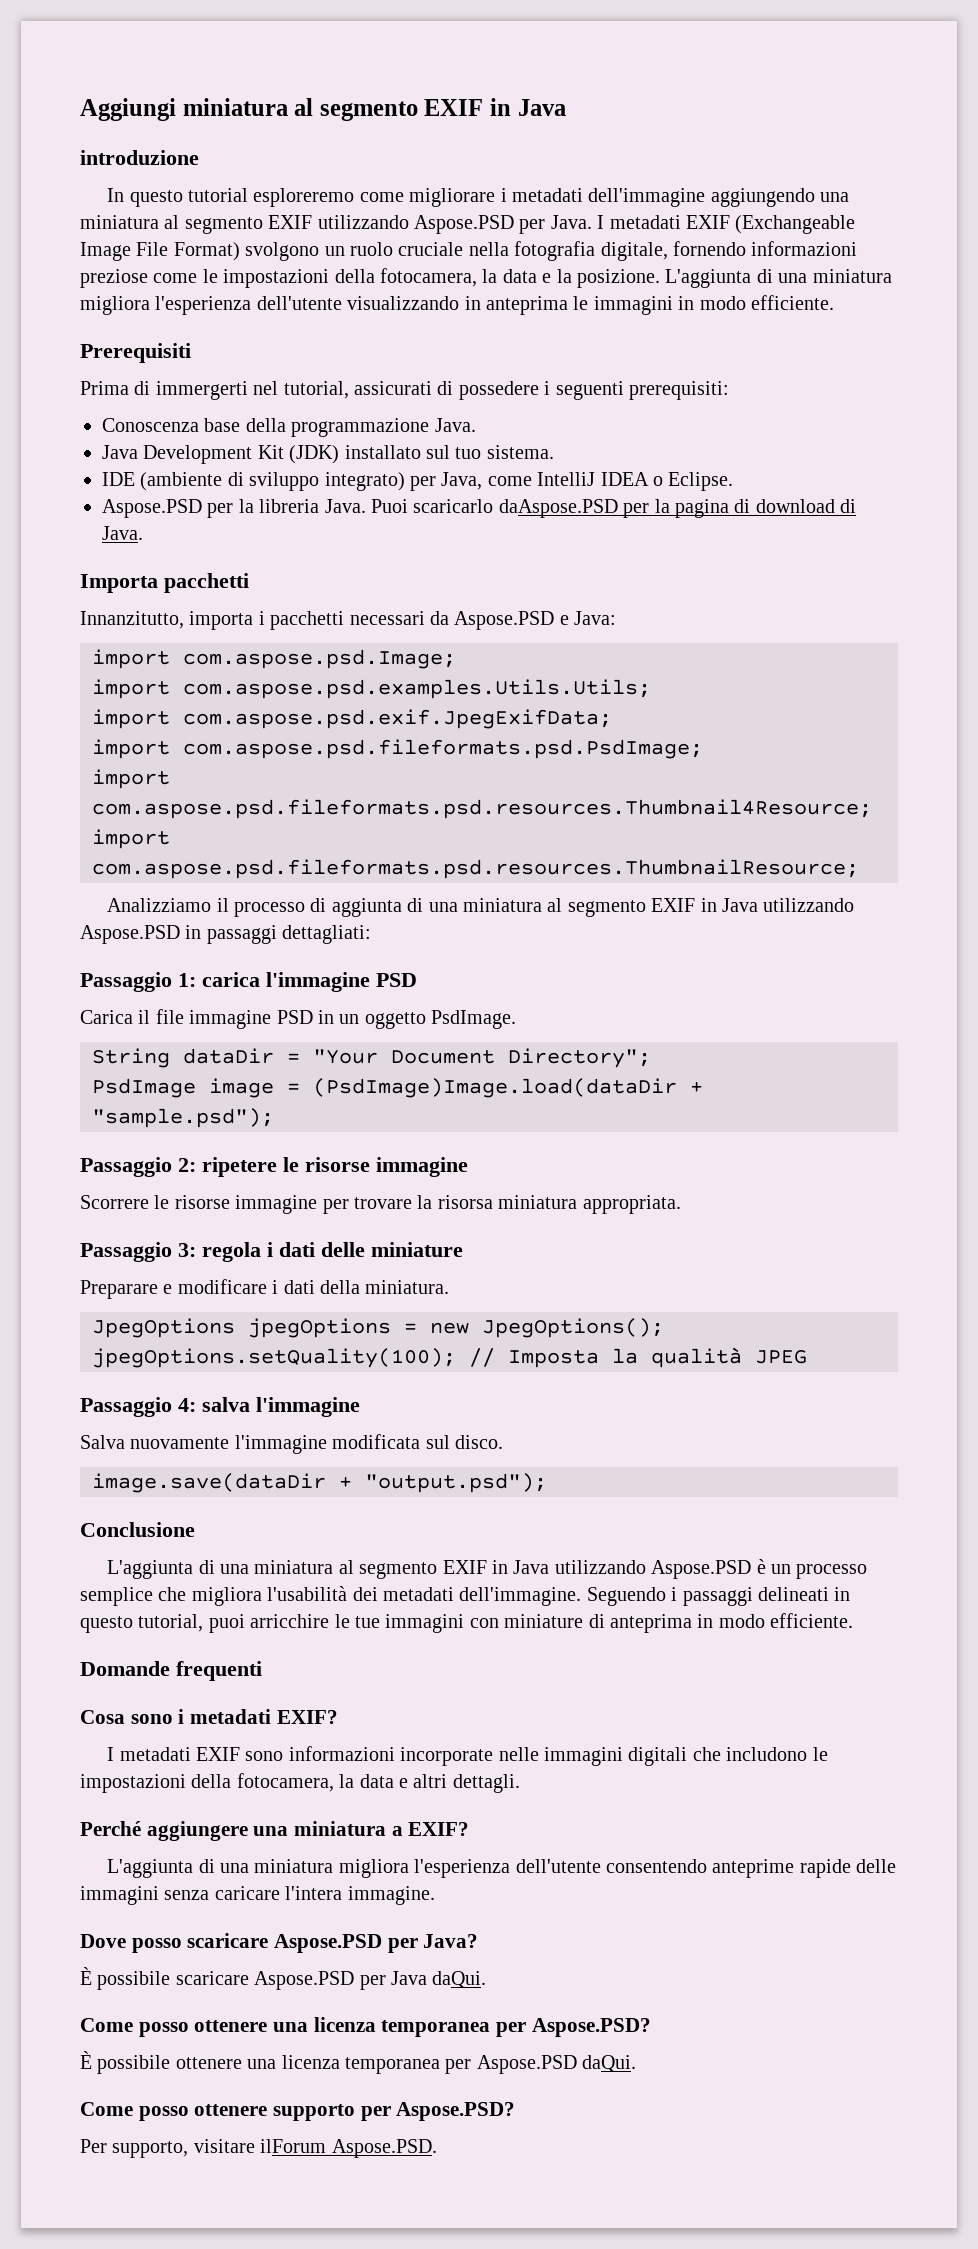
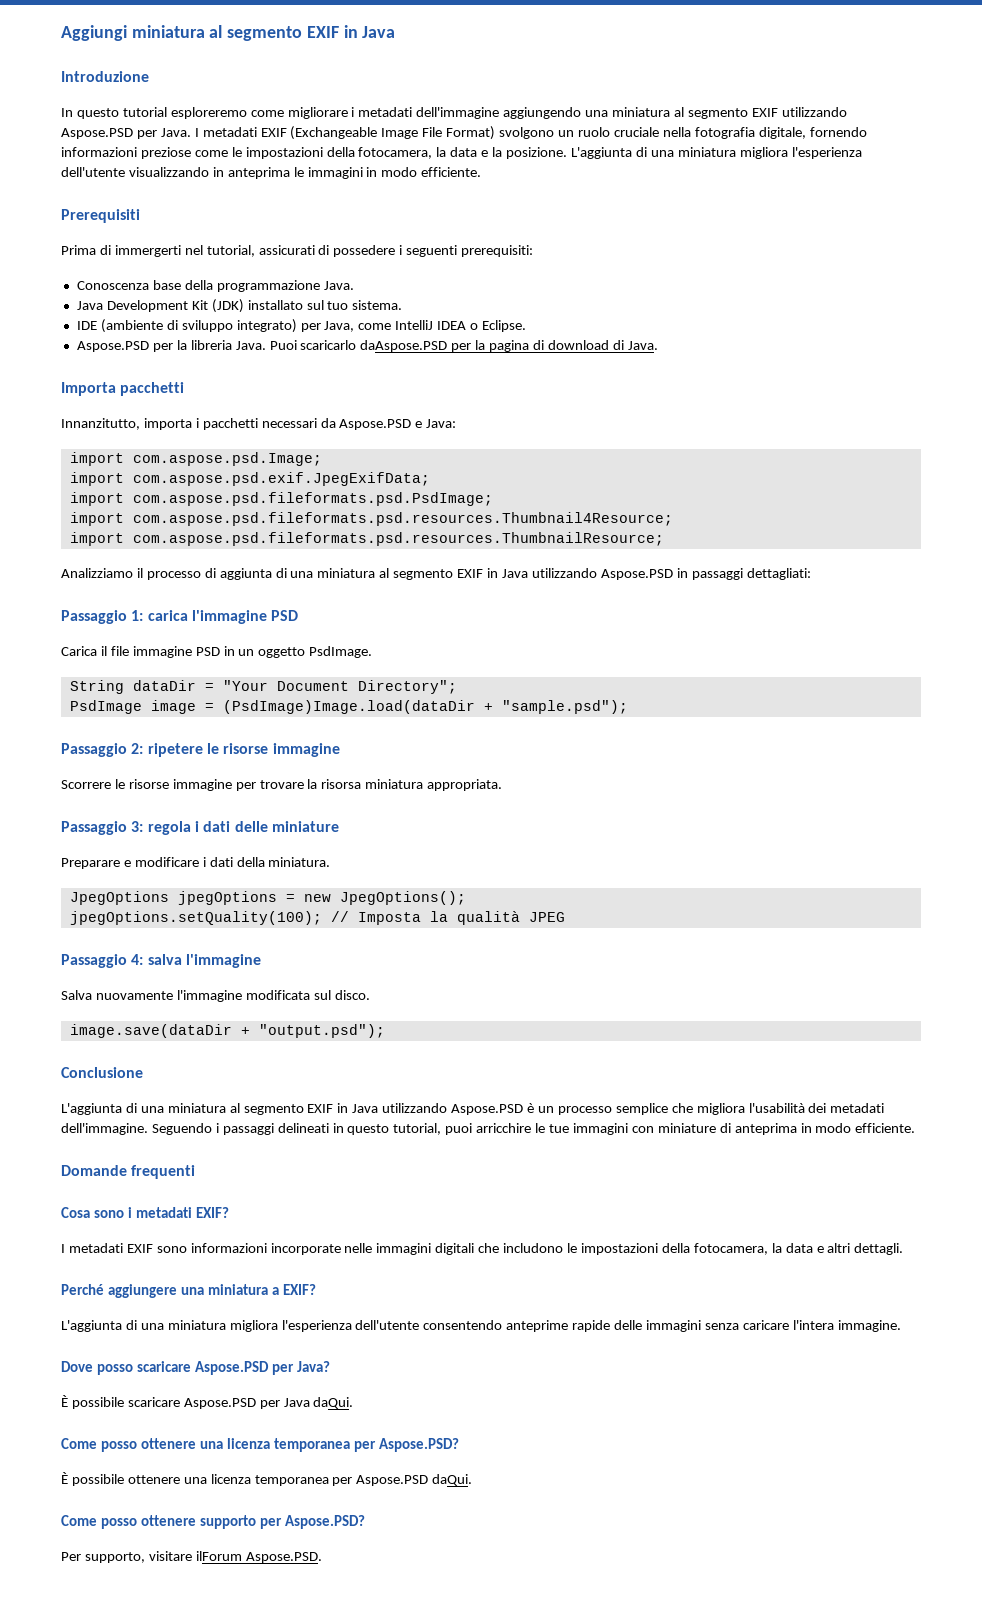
[80,150,199,165] introduzione -> [61,71,149,82] Introduzione
[92,679,651,699] // import com.aspose.psd.examples.Utils.Utils; -> (322, 459) none

